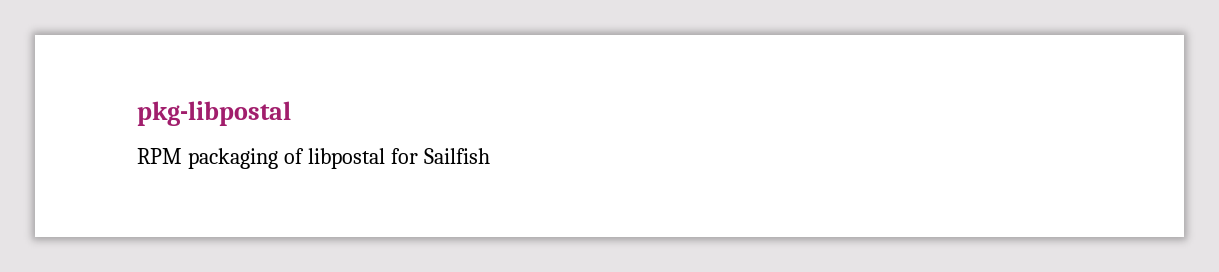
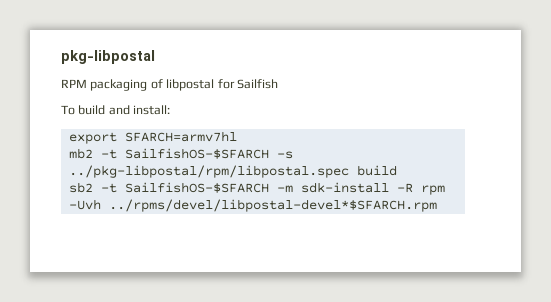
(490, 156) none -> [61,105,171,115] [68,131,237,144] [68,148,293,159] [68,165,397,178] [68,182,445,195] [68,199,437,212] // To build and install: // export SFARCH=armv7hl // mb2 -t SailfishOS-$SFARCH -s ../pkg-libpostal/rpm/libpostal.spec build // sb2 -t SailfishOS-$SFARCH -m sdk-install -R rpm -Uvh ../rpms/devel/libpostal-devel*$SFARCH.rpm

